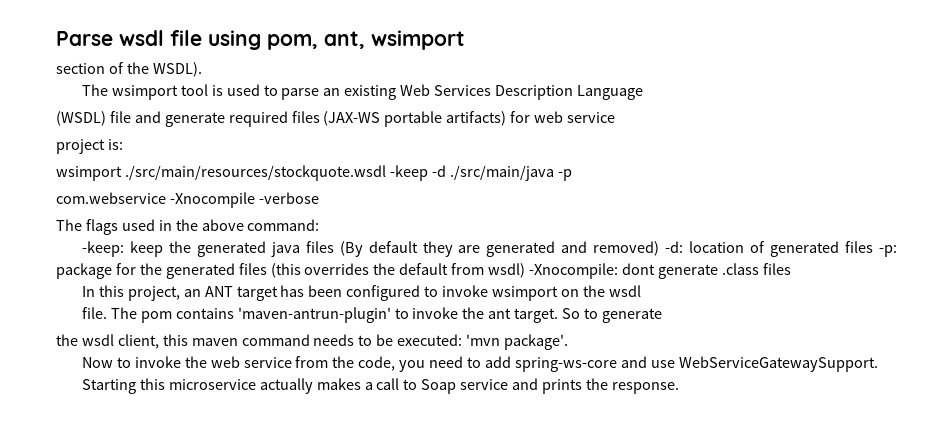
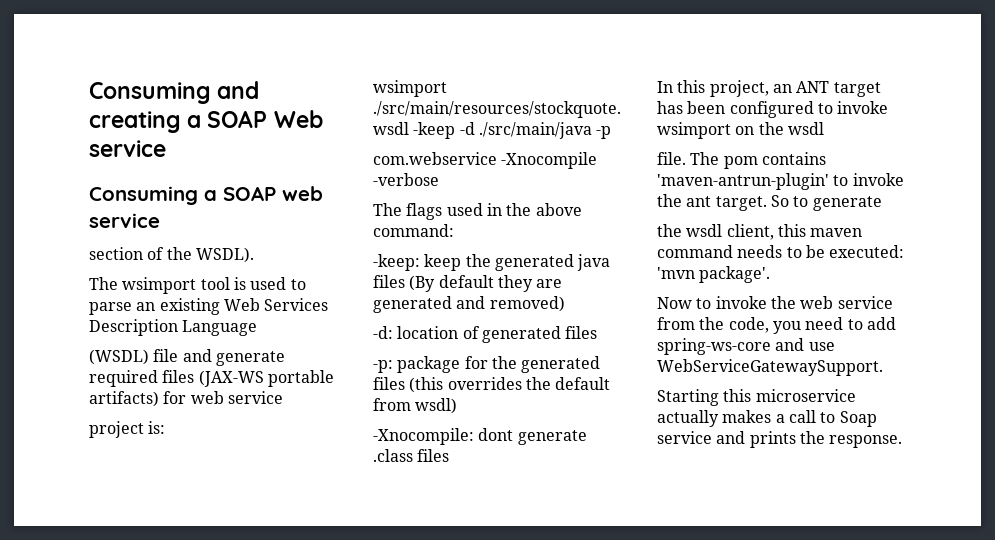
[56,30,465,50] Parse wsdl file using pom, ant, wsimport -> [89,81,260,104] [89,110,323,133] [89,140,166,157] [89,186,323,205] [89,213,160,228] Consuming and creating a SOAP Web service // Consuming a SOAP web service
(660, 248) none -> (565, 304) //
(874, 247) none -> (598, 332) //
(526, 270) none -> (458, 406) //

